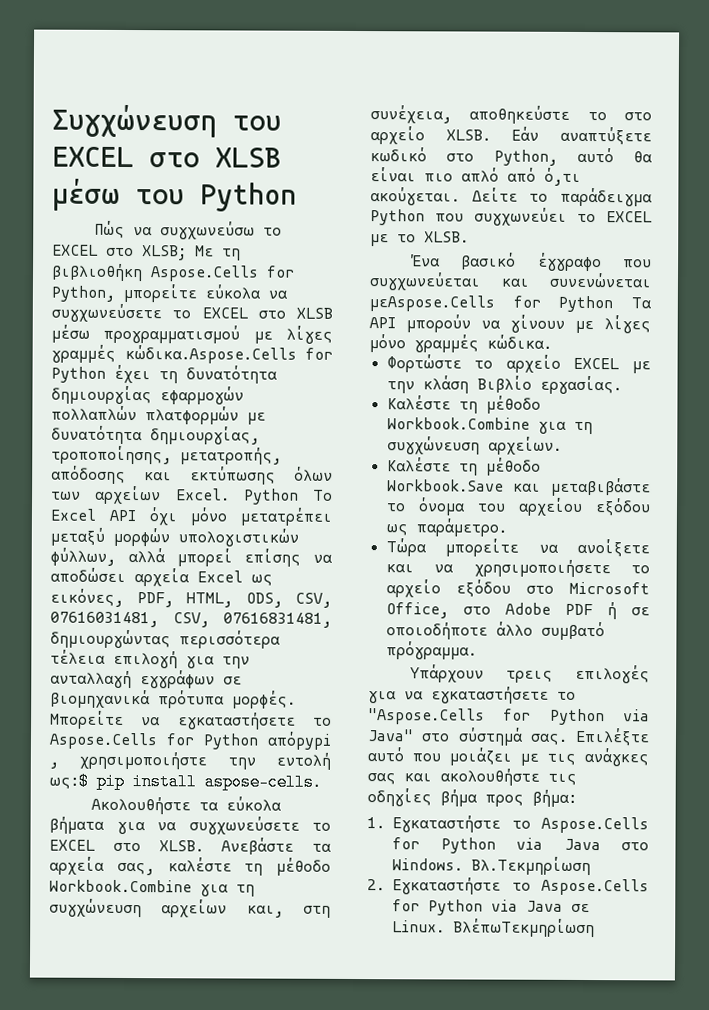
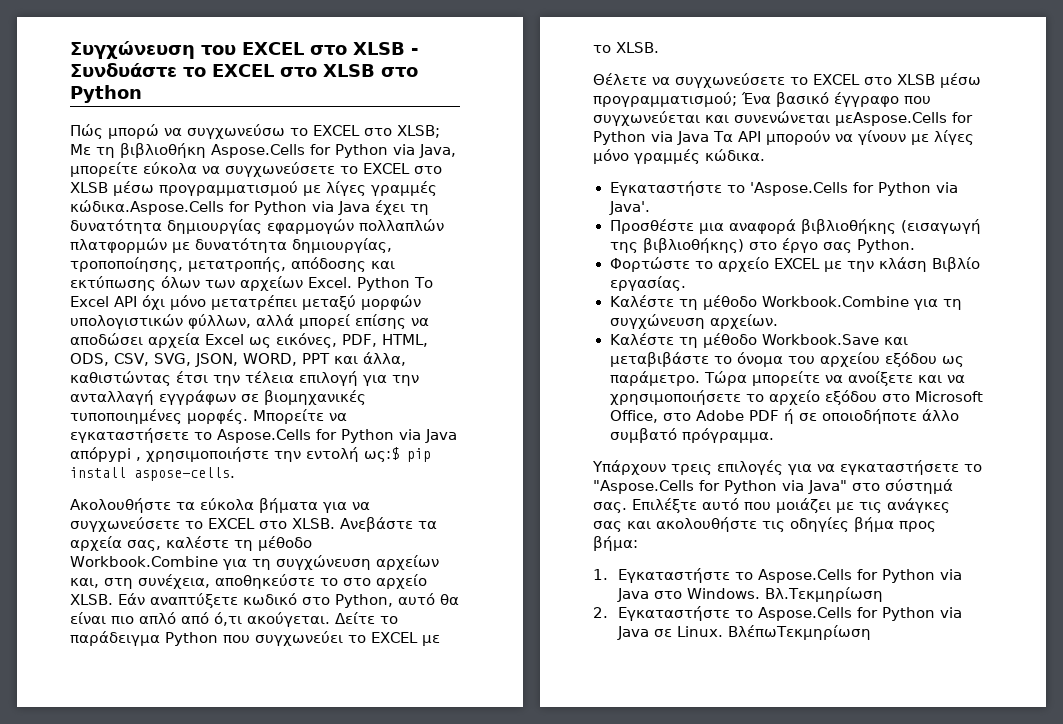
[52,178,185,211] μέσω του -> [411,48,418,55] [70,63,418,78] - Συνδυάστε το EXCEL στο XLSB στο
(125, 229) none -> [108,124,159,139] μπορώ
[51,285,115,302] Python, -> [335,144,456,158] Python via Java,
(106, 374) none -> [312,201,370,215] via Java
[50,611,332,628] [50,629,281,649] 07616031481, CSV, 07616831481, δημιουργώντας περισσότερα -> [154,352,406,367] [70,371,240,386] SVG, JSON, WORD, PPT και άλλα, καθιστώντας έτσι την
[50,689,225,710] βιομηχανικά πρότυπα -> [264,390,366,405] [70,409,182,424] βιομηχανικές τυποποιημένες
(259, 741) none -> [399,429,457,443] via Java
(469, 237) none -> [593,73,981,88] [593,92,737,107] Θέλετε να συγχωνεύσετε το EXCEL στο XLSB μέσω προγραμματισμού;
(614, 304) none -> [651,131,709,145] via Java
(552, 341) none -> [609,181,958,196] [608,201,650,215] [609,219,981,234] [609,238,915,253] // Εγκαταστήστε το 'Aspose.Cells for Python via Java'. // Προσθέστε μια αναφορά βιβλιοθήκης (εισαγωγή της βιβλιοθήκης) στο έργο σας Python.
(507, 527) // -> (700, 378) none

